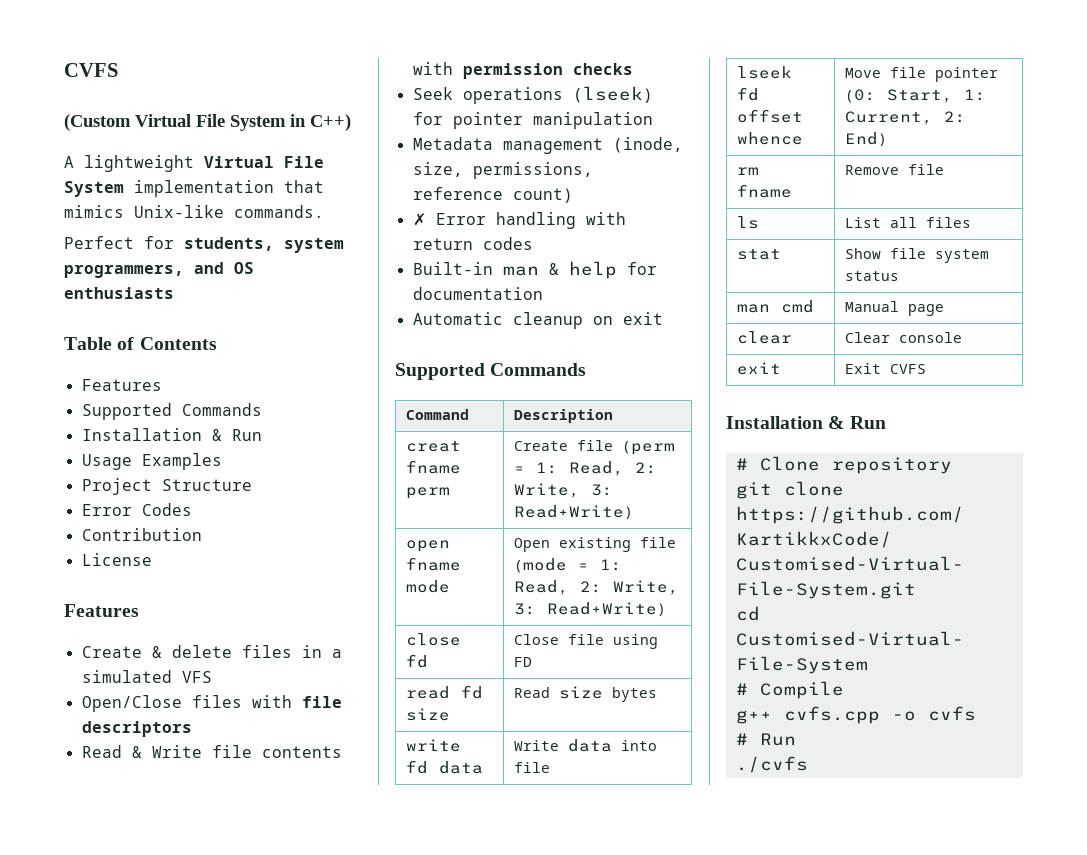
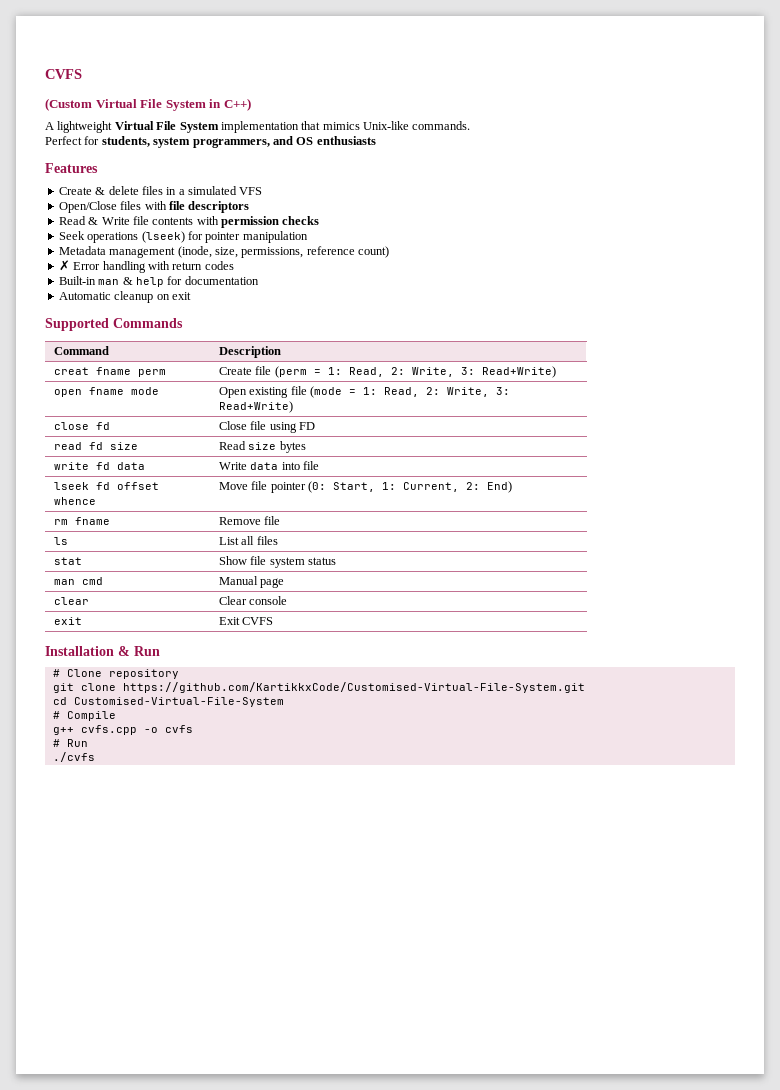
[64,337,217,350] [81,379,162,391] [81,403,262,420] [81,428,262,441] [81,453,222,470] [81,478,252,495] [81,503,192,516] [81,528,202,541] [81,553,152,566] // Table of Contents // Features // Supported Commands // Installation & Run // Usage Examples // Project Structure // Error Codes // Contribution // License -> (376, 140) none

